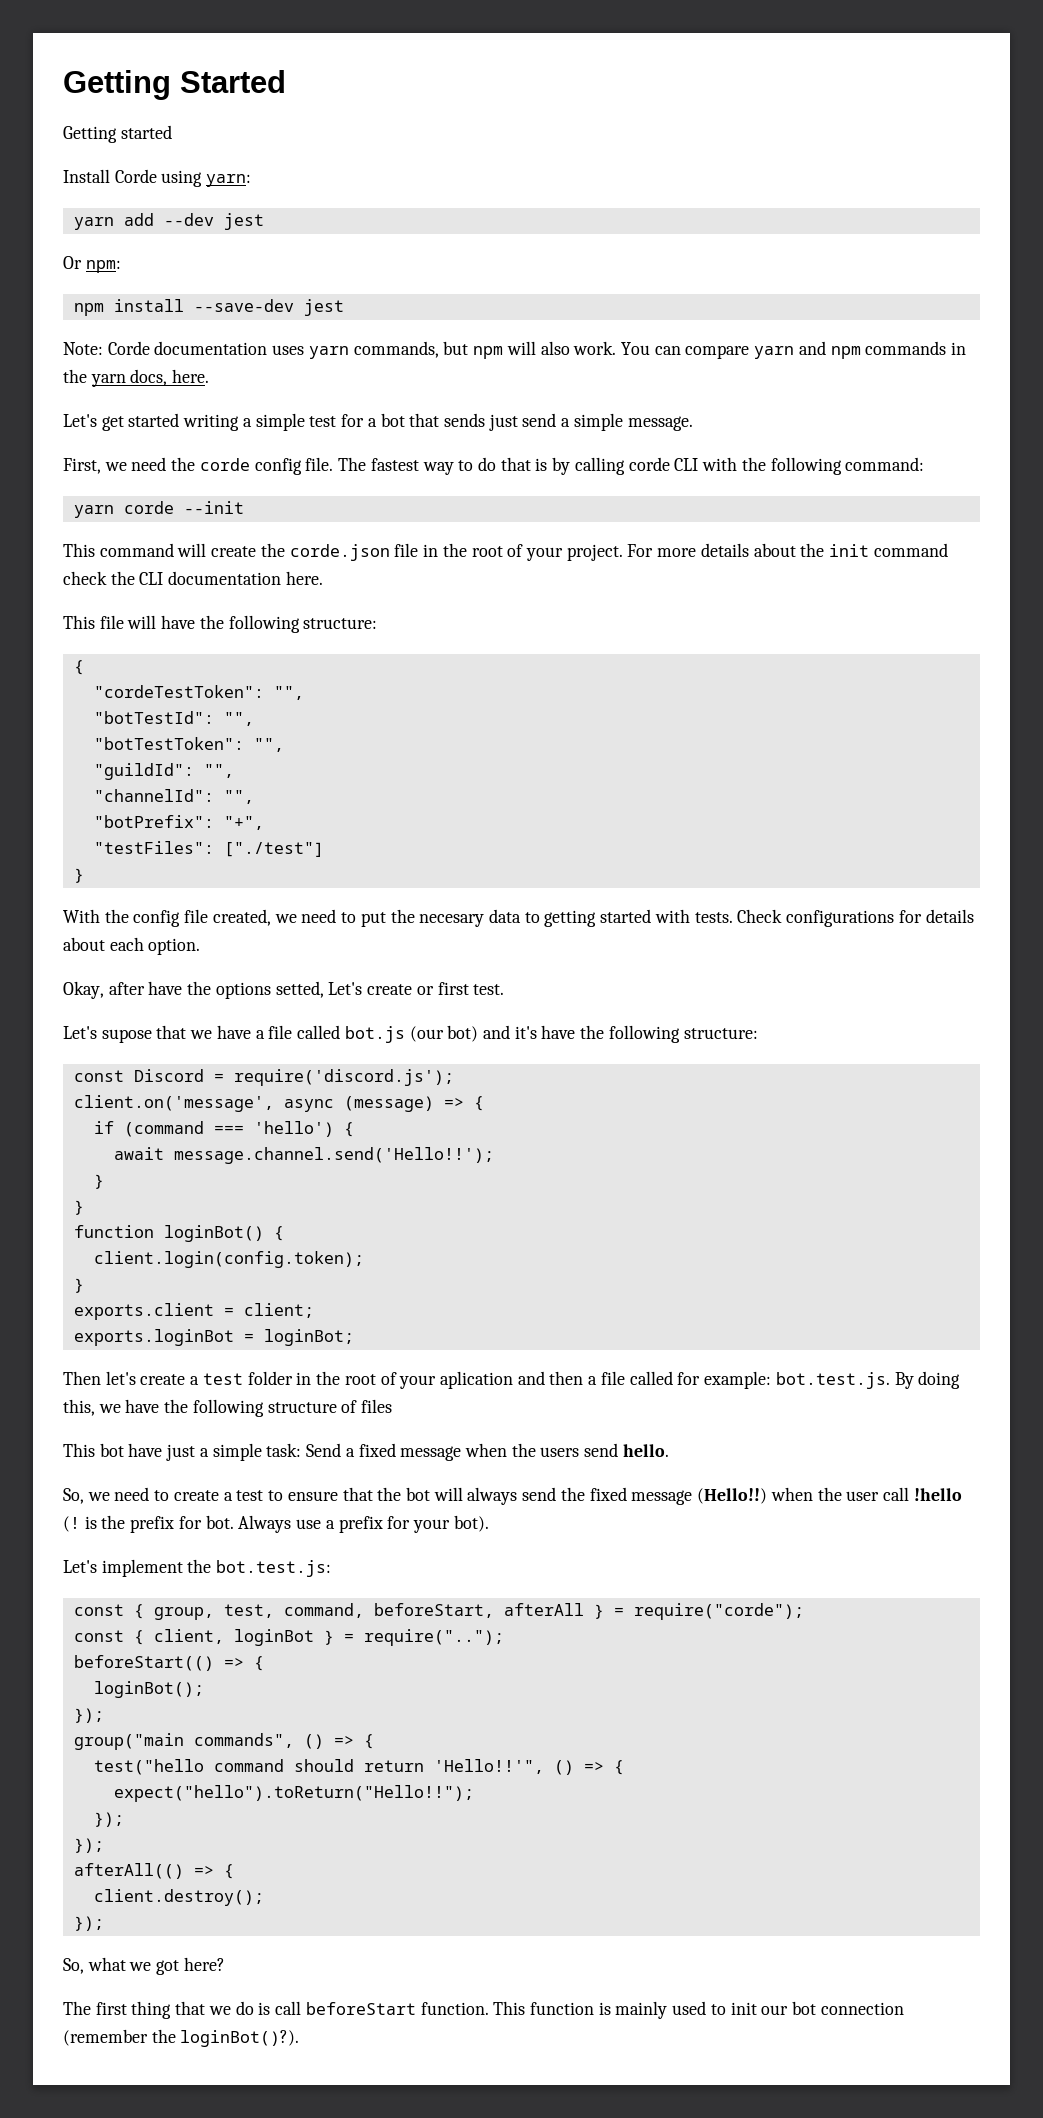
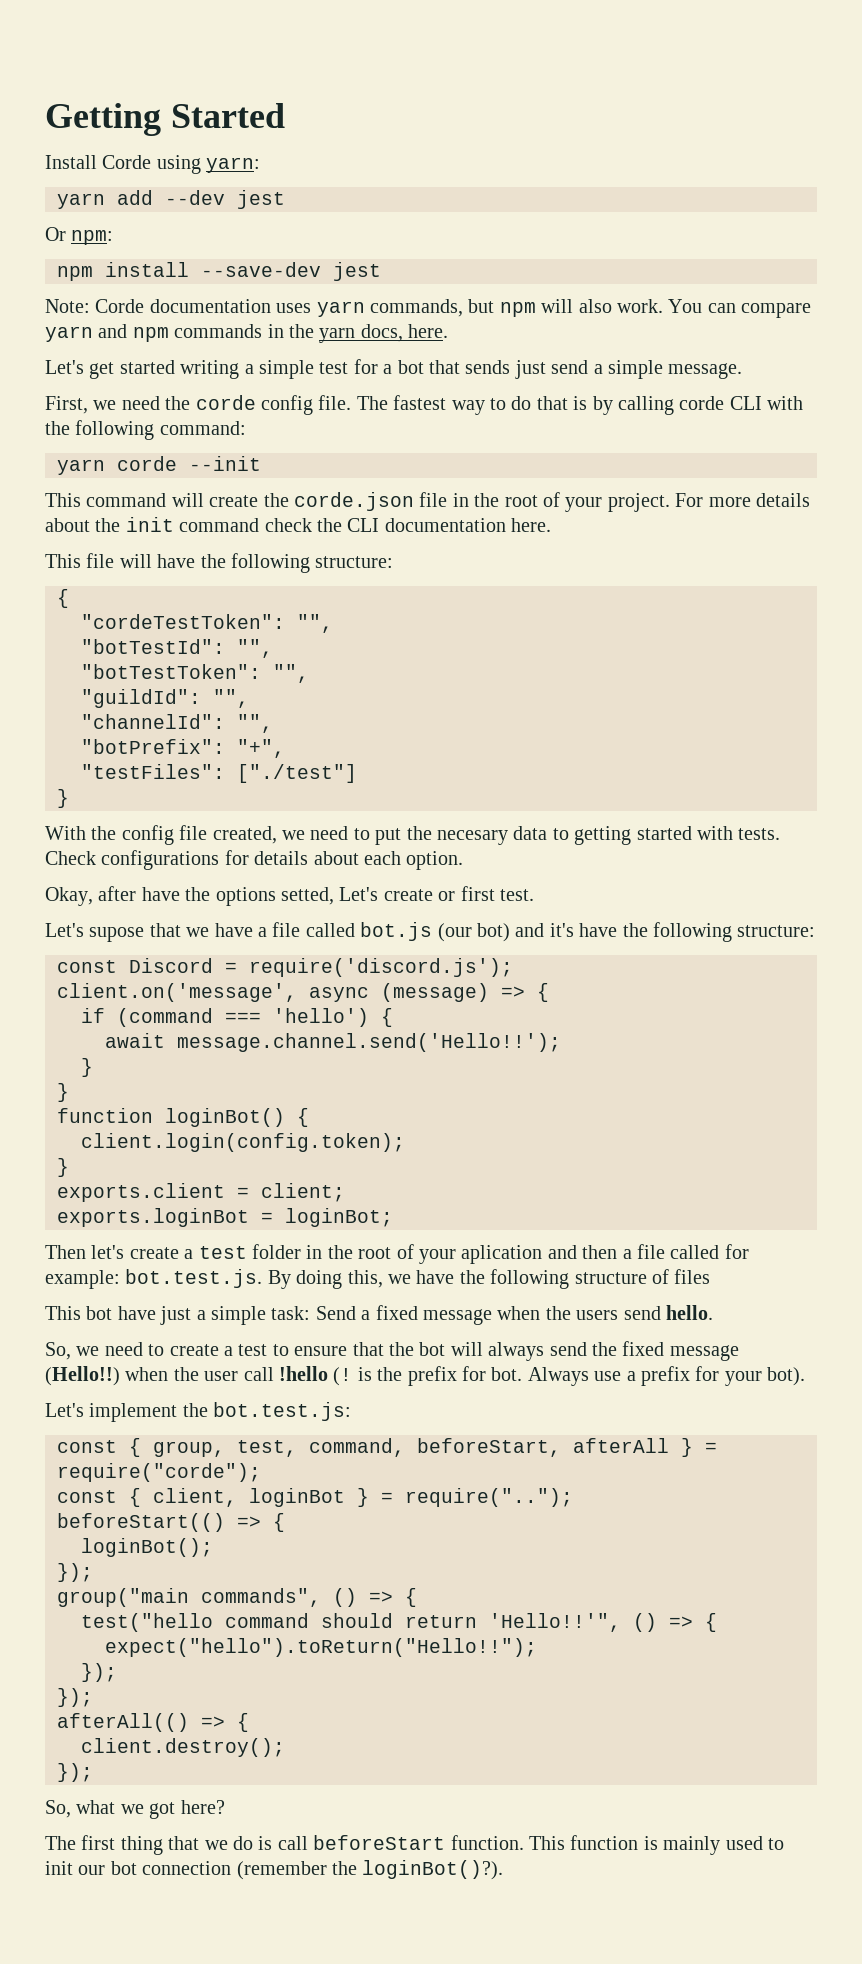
[63,125,172,143] // Getting started -> (285, 115) none

